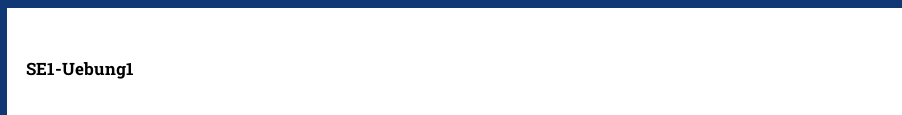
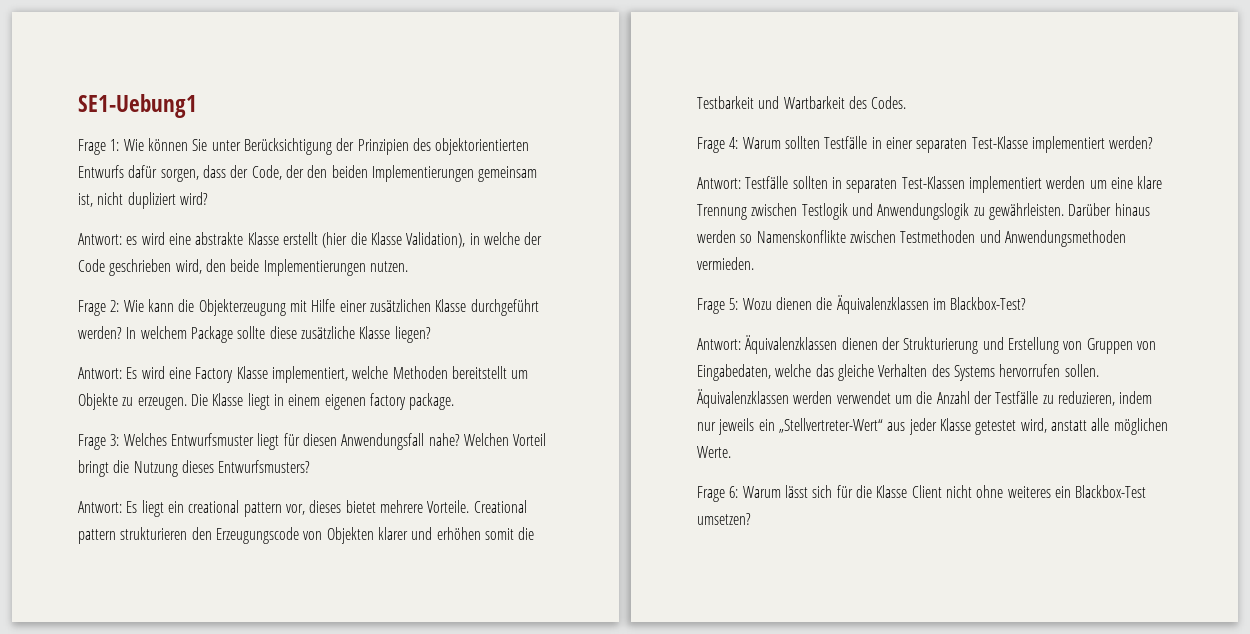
(134, 70) none -> [78,138,530,155] [78,165,538,182] [78,192,208,209] [78,232,543,248] [78,259,408,276] [78,299,539,316] [78,326,431,343] [78,366,529,383] [78,393,455,410] [78,433,547,450] [78,460,311,477] [78,500,527,517] [78,527,535,544] [697,96,907,109] [697,136,1154,153] [697,176,1163,193] [697,203,1150,220] [697,230,1126,247] [697,257,754,270] [697,295,1027,314] [697,335,1156,354] [697,364,1099,381] [697,389,1153,408] [697,418,1168,435] [697,446,731,458] [697,485,1147,502] [697,513,751,525] // Frage 1: Wie können Sie unter Berücksichtigung der Prinzipien des objektorientierten Entwurfs dafür sorgen, dass der Code, der den beiden Implementierungen gemeinsam ist, nicht dupliziert wird? // Antwort: es wird eine abstrakte Klasse erstellt (hier die Klasse Validation), in welche der Code geschrieben wird, den beide Implementierungen nutzen. // Frage 2: Wie kann die Objekterzeugung mit Hilfe einer zusätzlichen Klasse durchgeführt werden? In welchem Package sollte diese zusätzliche Klasse liegen? // Antwort: Es wird eine Factory Klasse implementiert, welche Methoden bereitstellt um Objekte zu erzeugen. Die Klasse liegt in einem eigenen factory package. // Frage 3: Welches Entwurfsmuster liegt für diesen Anwendungsfall nahe? Welchen Vorteil bringt die Nutzung dieses Entwurfsmusters? // Antwort: Es liegt ein creational pattern vor, dieses bietet mehrere Vorteile. Creational pattern strukturieren den Erzeugungscode von Objekten klarer und erhöhen somit die Testbarkeit und Wartbarkeit des Codes. // Frage 4: Warum sollten Testfälle in einer separaten Test-Klasse implementiert werden? // Antwort: Testfälle sollten in separaten Test-Klassen implementiert werden um eine klare Trennung zwischen Testlogik und Anwendungslogik zu gewährleisten. Darüber hinaus werden so Namenskonflikte zwischen Testmethoden und Anwendungsmethoden vermieden. // Frage 5: Wozu dienen die Äquivalenzklassen im Blackbox-Test? // Antwort: Äquivalenzklassen dienen der Strukturierung und Erstellung von Gruppen von Eingabedaten, welche das gleiche Verhalten des Systems hervorrufen sollen. Äquivalenzklassen werden verwendet um die Anzahl der Testfälle zu reduzieren, indem nur jeweils ein „Stellvertreter-Wert“ aus jeder Klasse getestet wird, anstatt alle möglichen Werte. // Frage 6: Warum lässt sich für die Klasse Client nicht ohne weiteres ein Blackbox-Test umsetzen?

